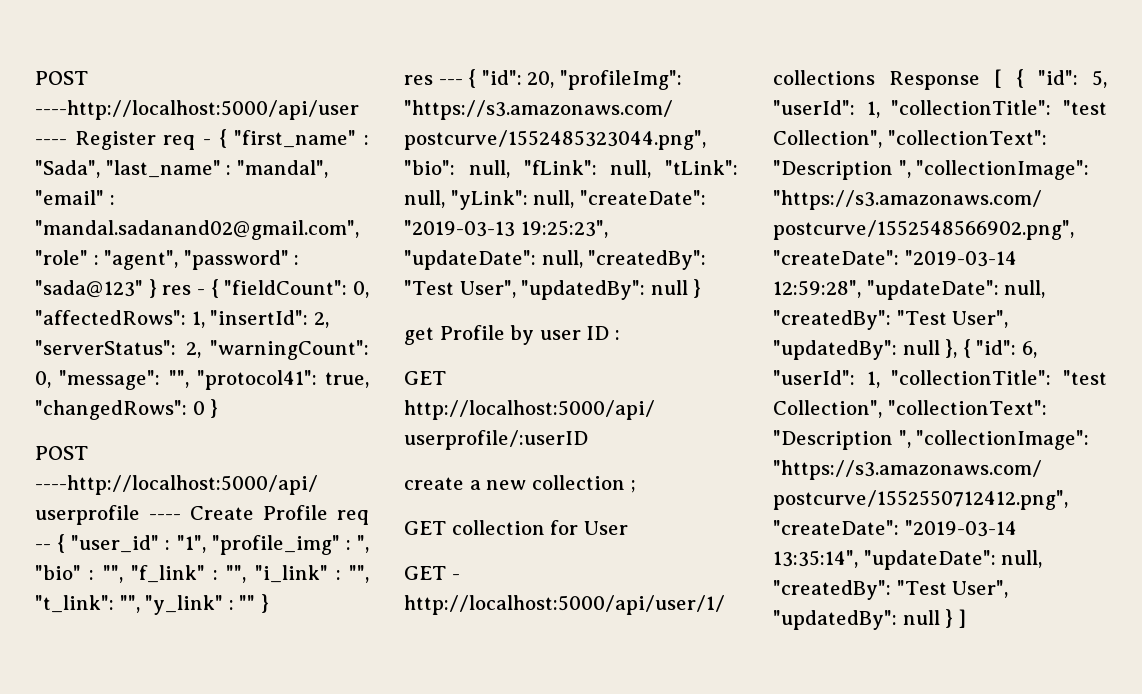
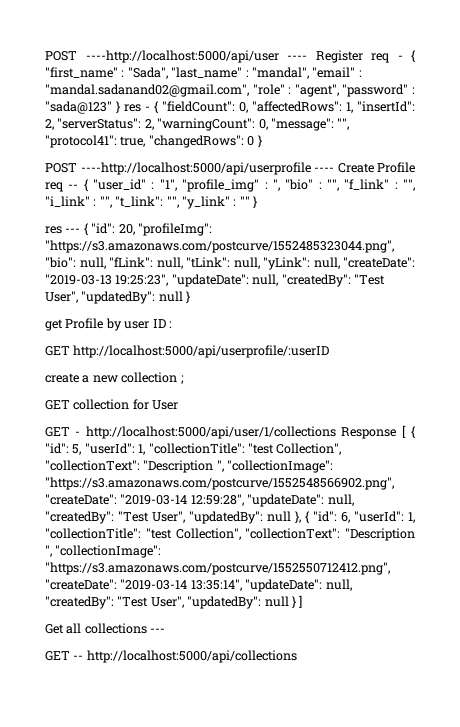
(966, 618) none -> [45,623,166,634] [45,650,297,663] // Get all collections --- // GET -- http://localhost:5000/api/collections

